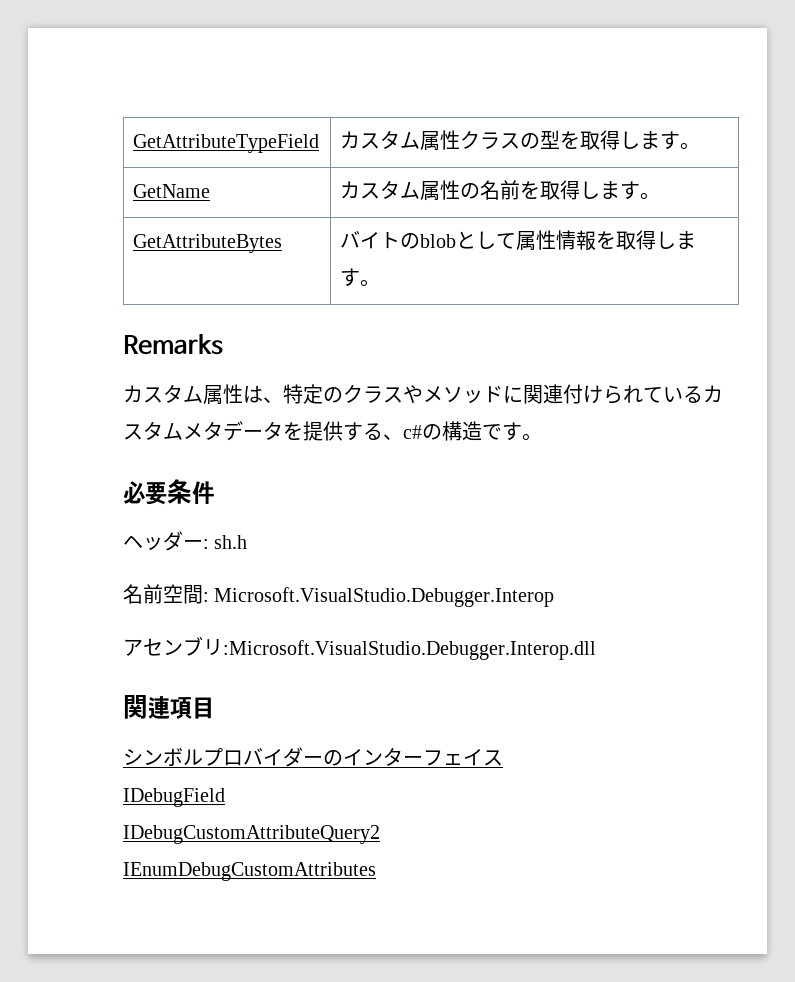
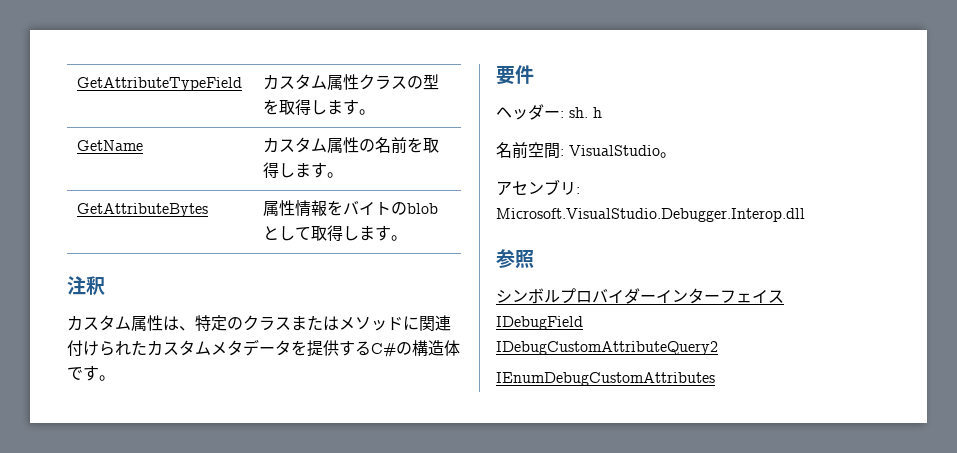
(283, 243) none -> [263,200,344,217] 属性情報を
[516,230,697,251] [340,268,381,287] [123,334,223,355] 属性情報を取得します。 // Remarks -> [311,225,408,241] [67,276,105,295] 取得します。 // 注釈
[403,385,423,404] や -> [291,315,339,331] または
[643,386,703,403] ている -> [131,340,147,356] た
[383,421,482,441] 、c#の構造 -> [371,340,460,357] C#の構造体
[123,479,192,505] 必要条 -> [496,66,515,85] 要
[214,535,248,549] sh.h -> [569,107,602,118] sh. h
[214,587,555,607] Microsoft.VisualStudio.Debugger.Interop -> [569,145,676,158] VisualStudio。
[223,640,596,660] [123,695,214,719] :Microsoft.VisualStudio.Debugger.Interop.dll // 関連項目 -> [576,187,580,194] [496,208,805,222] [496,249,534,268] : Microsoft.VisualStudio.Debugger.Interop.dll // 参照
[323,750,343,766] の -> (656, 298) none

